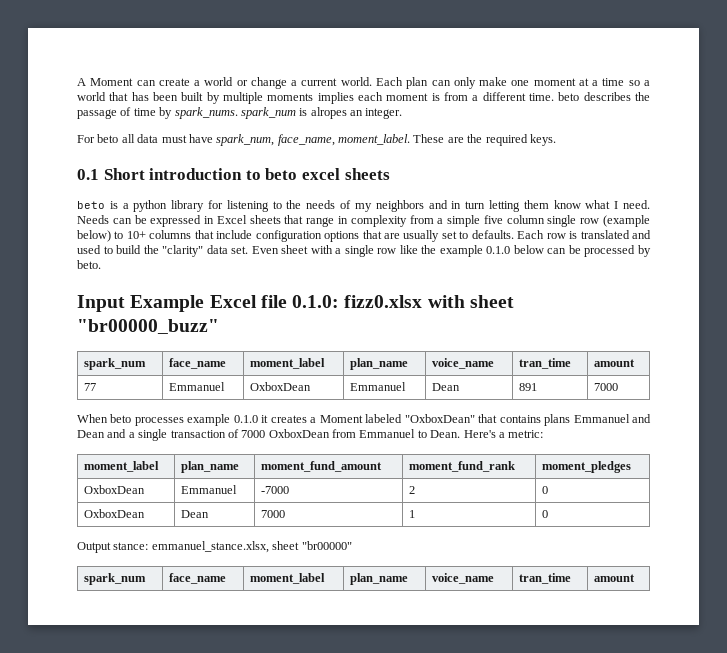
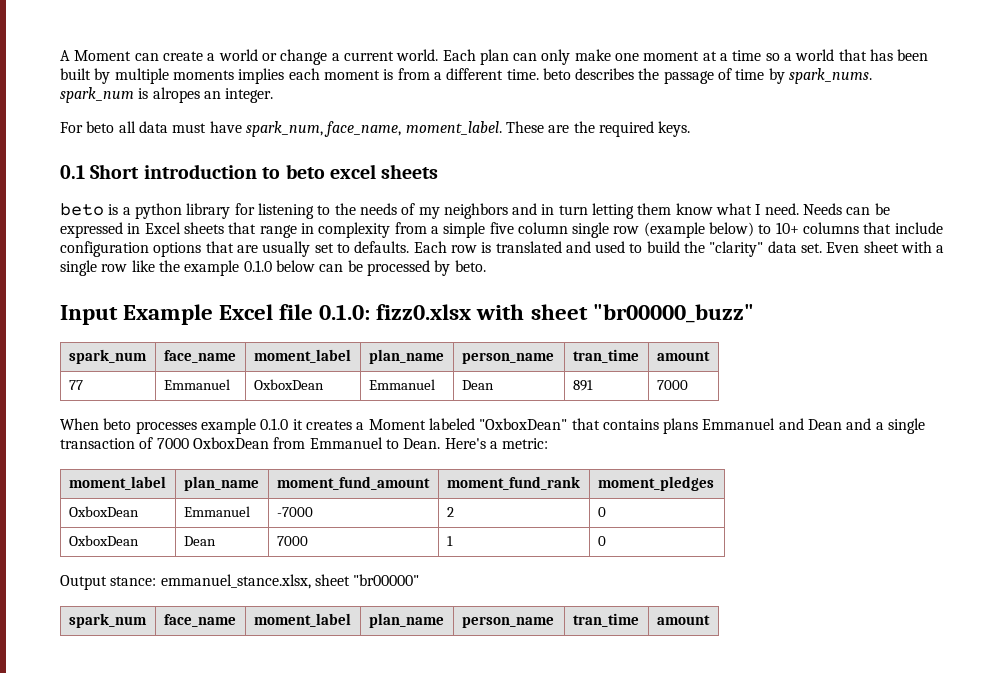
[431,358,494,369] voice_name -> [461,352,554,364] person_name
[431,573,494,584] voice_name -> [461,616,554,628] person_name

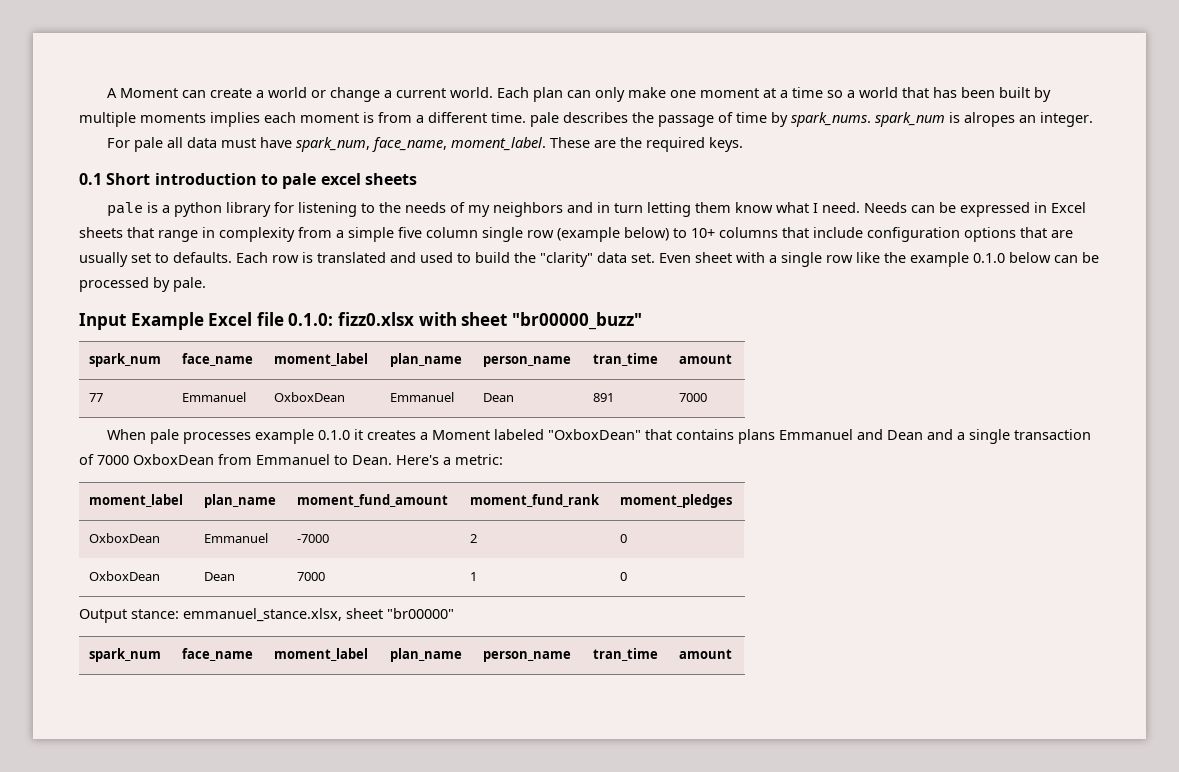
[542,68,571,80] beto -> [530,112,559,127] pale
[86,121,115,133] beto -> [133,137,163,152] pale
[285,164,325,179] beto -> [282,173,317,189] pale
[60,203,104,216] beto -> [106,202,143,217] pale
[454,260,486,272] beto. -> [173,277,206,292] pale.
[103,418,132,430] beto -> [149,429,179,444] pale

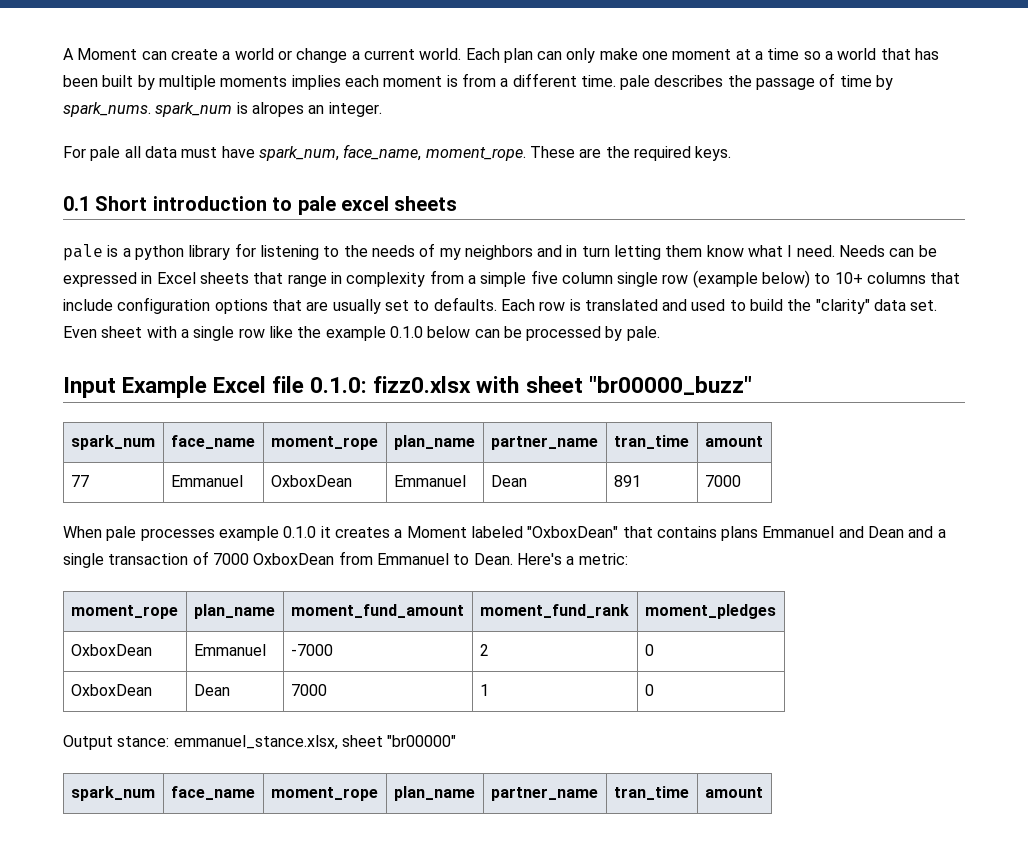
[450,137,546,151] moment_label. -> [425,147,526,161] moment_rope.
[274,353,369,366] [390,353,463,367] [483,356,572,367] moment_label | plan_name | person_name -> [270,436,378,450] [393,435,475,450] [490,436,598,450] moment_rope | plan_name | partner_name
[89,494,184,507] moment_label -> [70,605,178,619] moment_rope
[274,648,369,661] [390,648,463,662] [483,651,572,662] moment_label | plan_name | person_name -> [270,787,378,801] [393,786,475,801] [490,787,598,801] moment_rope | plan_name | partner_name

